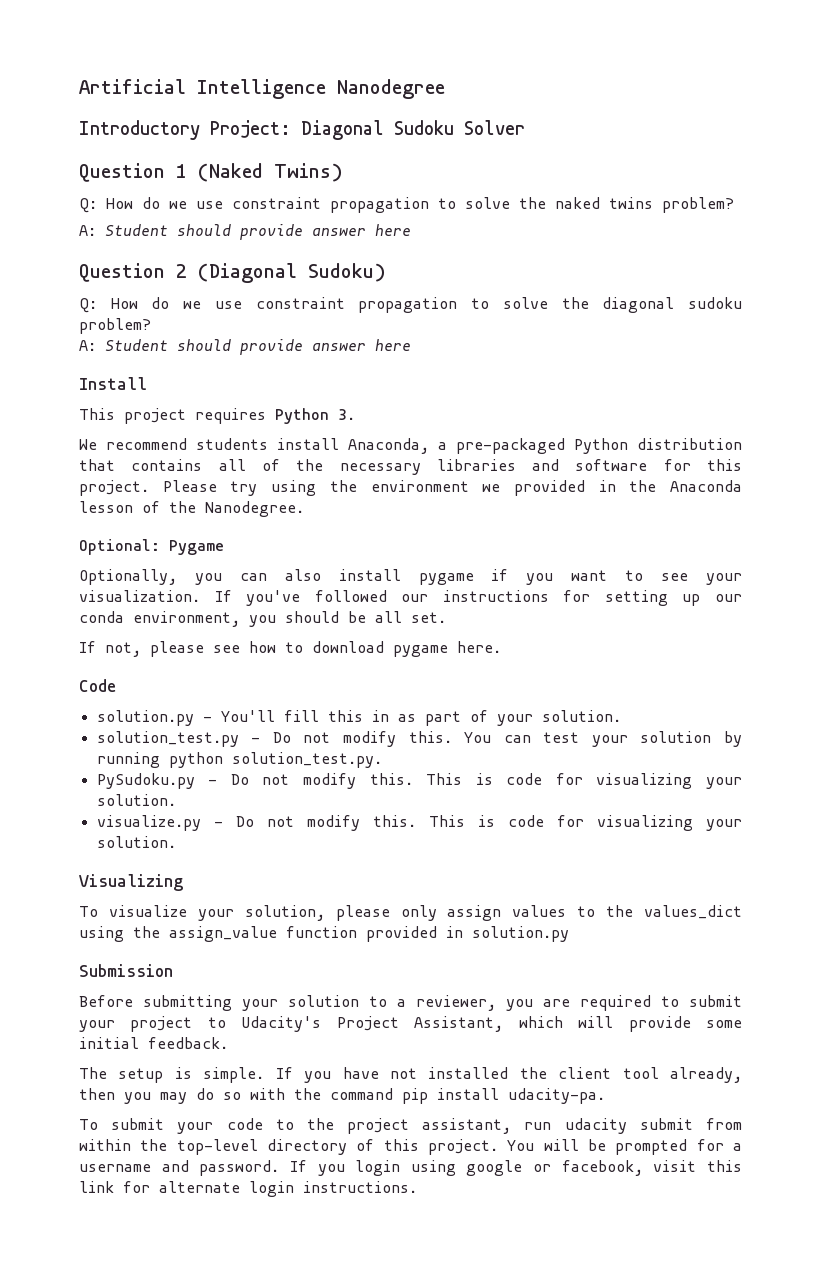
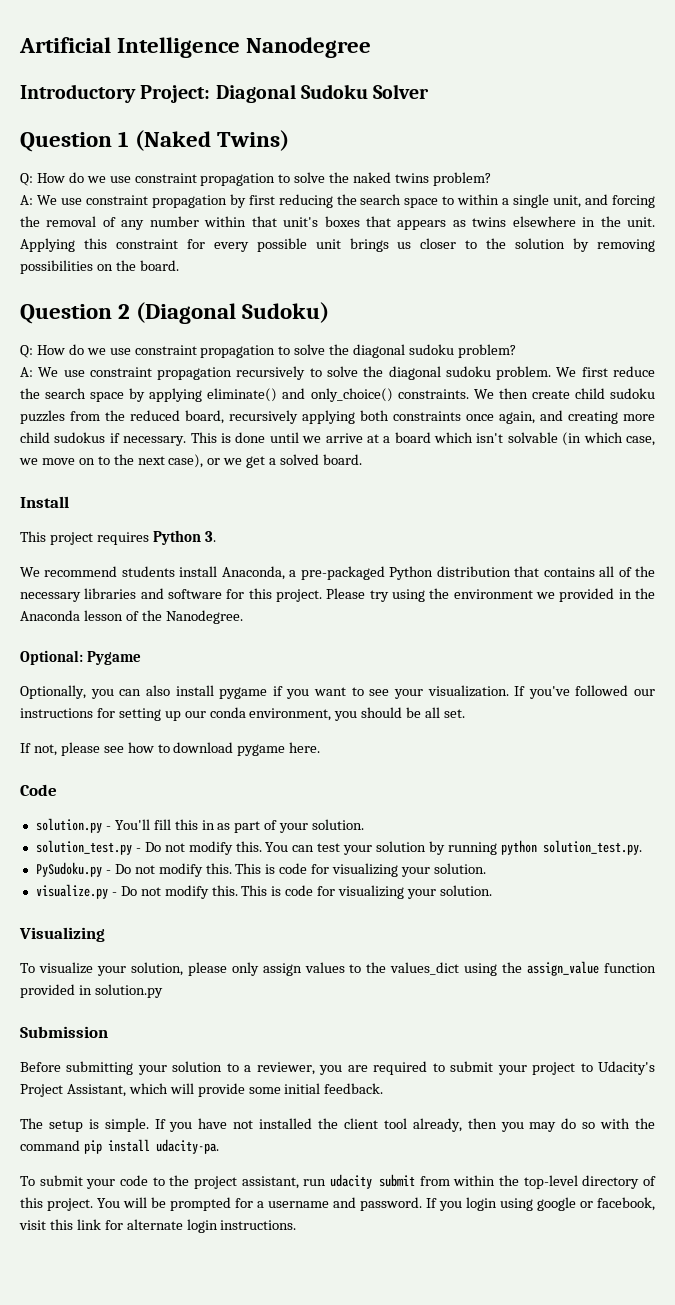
[105,224,411,240] Student should provide answer here -> [36,194,656,208] [20,216,655,230] [20,238,656,252] [20,260,179,274] We use constraint propagation by first reducing the search space to within a single unit, and forcing the removal of any number within that unit's boxes that appears as twins elsewhere in the unit. Applying this constraint for every possible unit brings us closer to the solution by removing possibilities on the board.
[105,339,411,355] Student should provide answer here -> [38,366,656,380] [20,388,656,402] [20,410,655,424] [20,432,656,446] [19,454,362,468] We use constraint propagation recursively to solve the diagonal sudoku problem. We first reduce the search space by applying eliminate() and only_choice() constraints. We then create child sudoku puzzles from the reduced board, recursively applying both constraints once again, and creating more child sudokus if necessary. This is done until we arrive at a board which isn't solvable (in which case, we move on to the next case), or we get a solved board.

